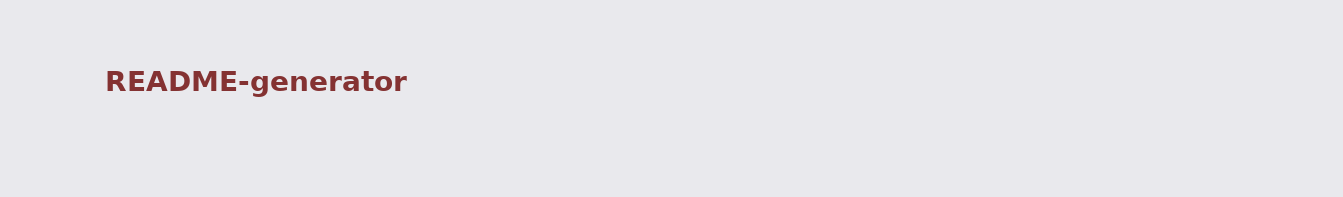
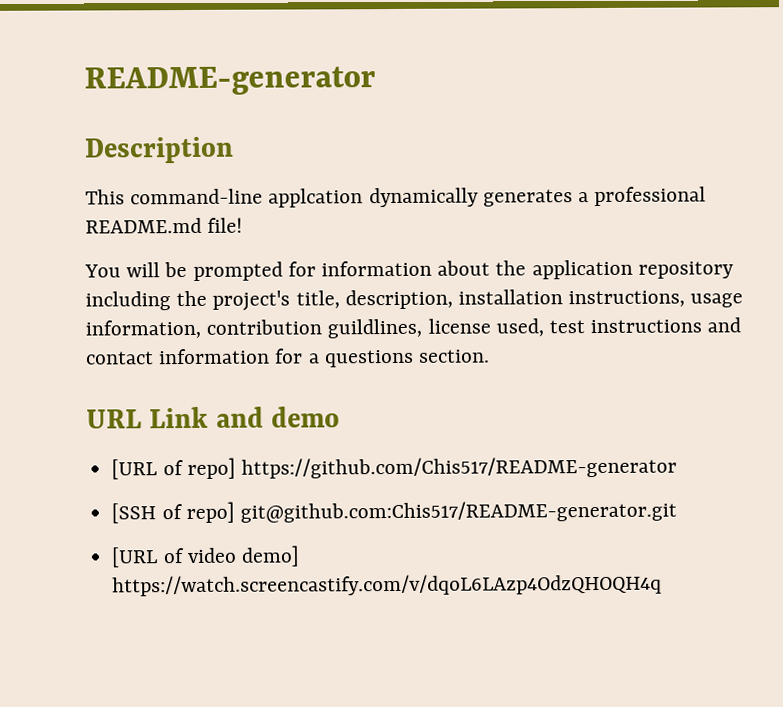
(407, 84) none -> [84,136,234,164] [85,186,707,208] [85,217,244,234] [84,259,734,281] [85,289,744,311] [85,317,742,339] [85,348,491,368] [86,406,341,429] [111,456,677,480] [111,500,677,524] [111,545,300,568] [112,573,663,597] // Description // This command-line applcation dynamically generates a professional README.md file! // You will be prompted for information about the application repository including the project's title, description, installation instructions, usage information, contribution guildlines, license used, test instructions and contact information for a questions section. // URL Link and demo // [URL of repo] https://github.com/Chis517/README-generator // [SSH of repo] git@github.com:Chis517/README-generator.git // [URL of video demo] https://watch.screencastify.com/v/dqoL6LAzp4OdzQHOQH4q

